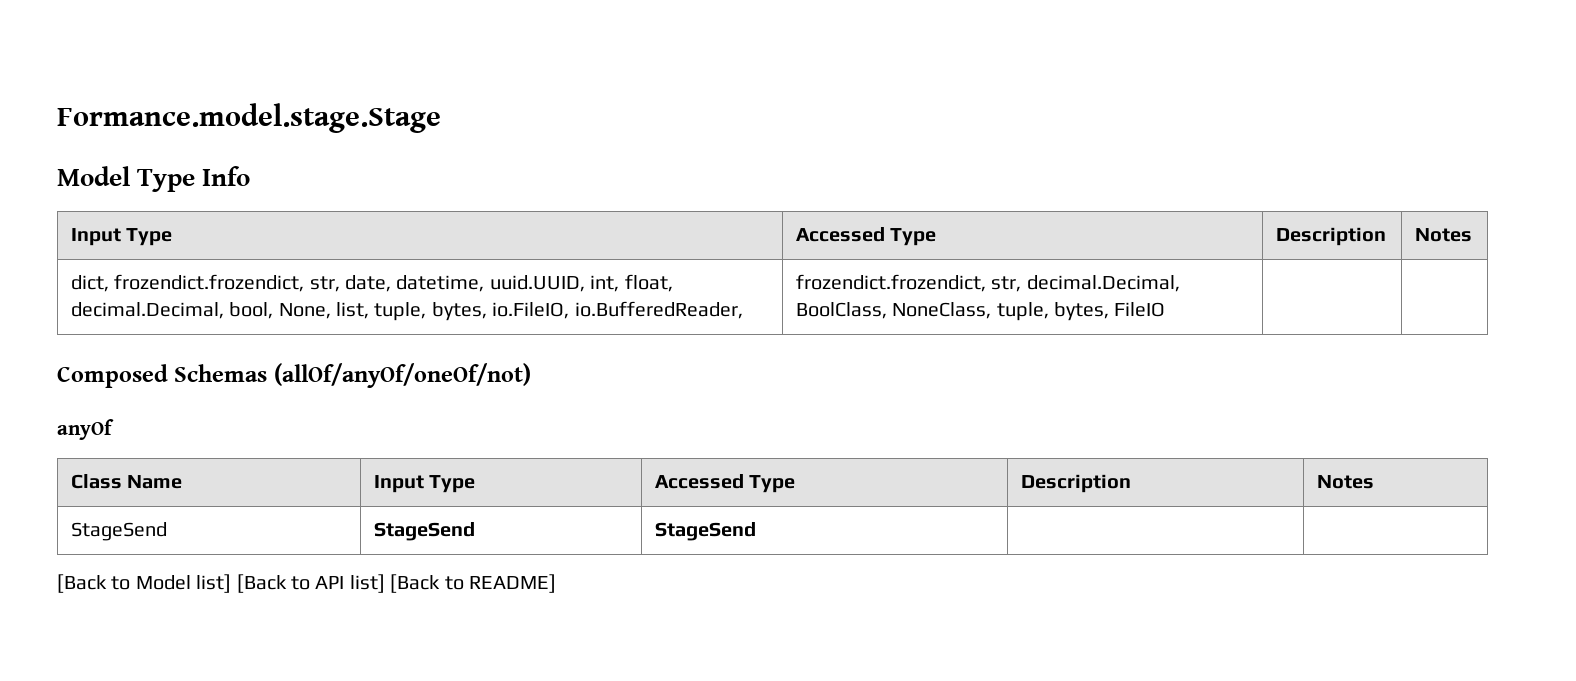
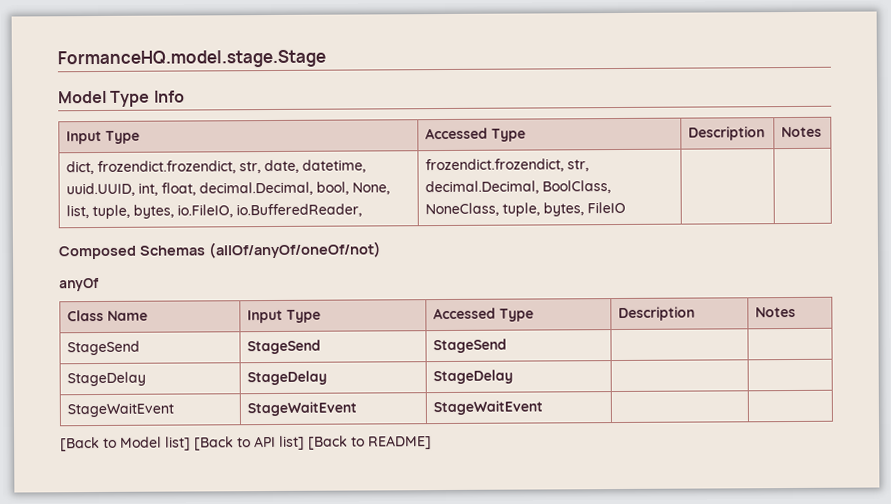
[57,103,441,133] Formance.model.stage.Stage -> [57,49,326,69] FormanceHQ.model.stage.Stage
(756, 531) none -> [66,371,146,387] [246,370,327,386] [432,369,513,385] [66,402,174,418] [246,401,357,417] [432,400,543,416] // StageDelay | StageDelay | StageDelay | | // StageWaitEvent | StageWaitEvent | StageWaitEvent | |

